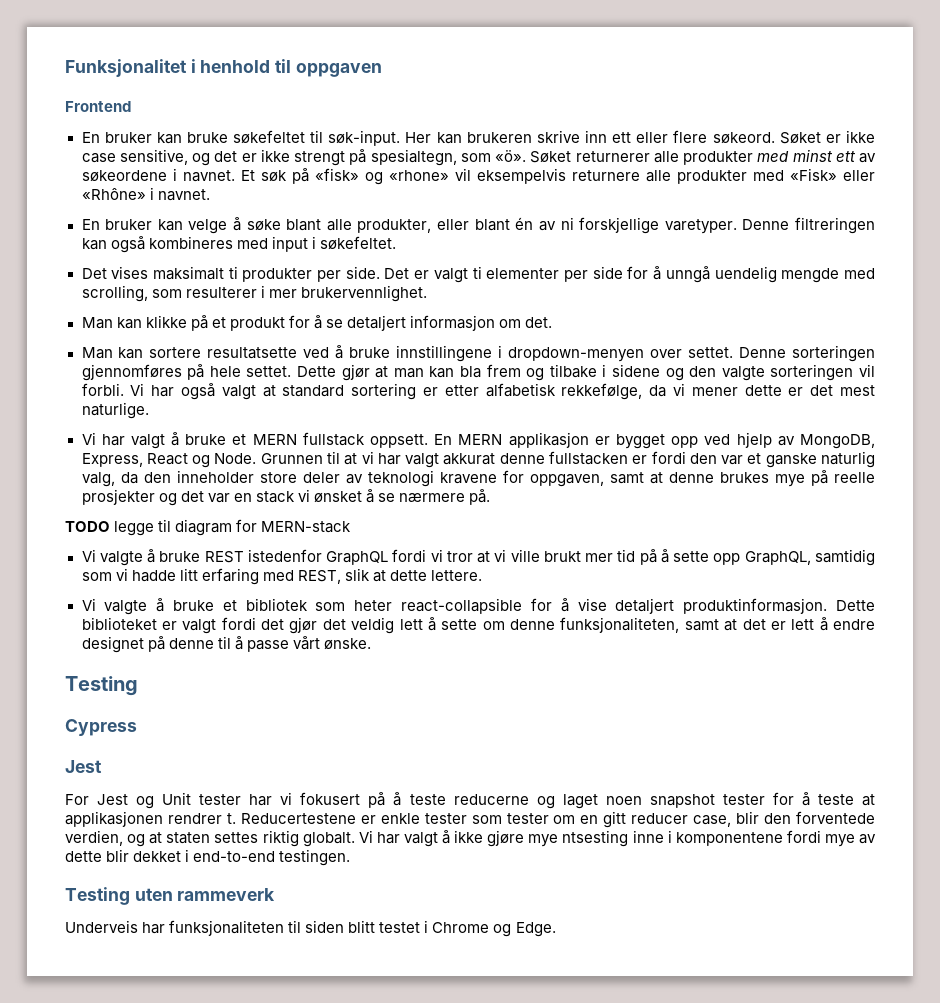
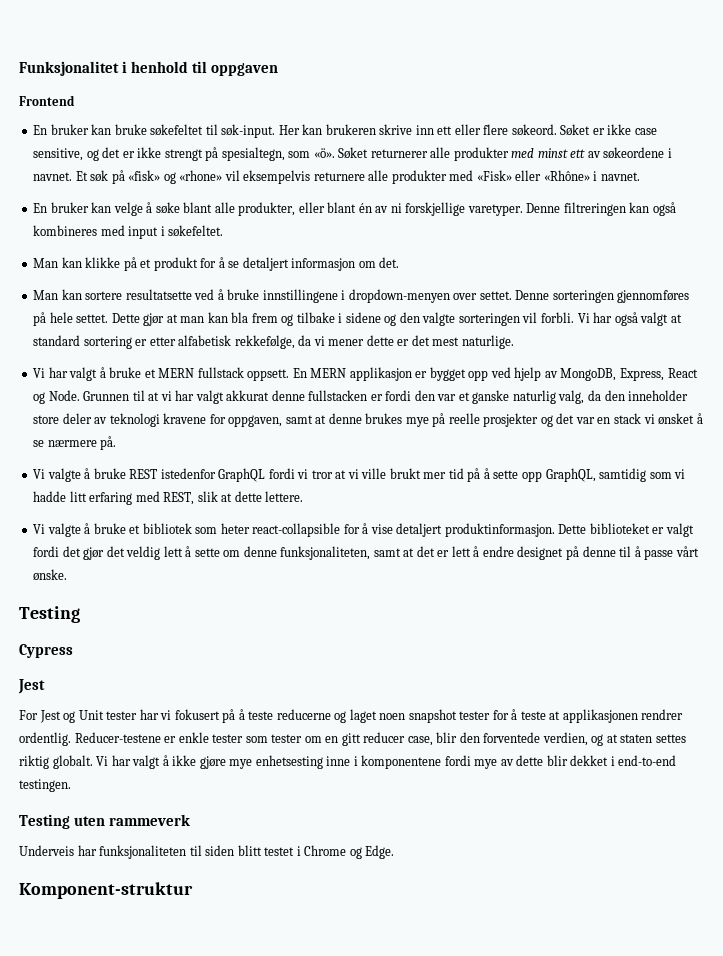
[81,266,876,283] [81,285,427,302] // Det vises maksimalt ti produkter per side. Det er valgt ti elementer per side for å unngå uendelig mengde med scrolling, som resulterer i mer brukervennlighet. -> (224, 231) none
[65,519,352,536] // TODO legge til diagram for MERN-stack -> (117, 443) none
[226,813,356,824] t. Reducertestene -> [19,732,161,746] ordentlig. Reducer-testene
[562,830,629,847] ntsesting -> [255,755,323,769] enhetsesting
(556, 929) none -> [19,882,193,899] // Komponent-struktur

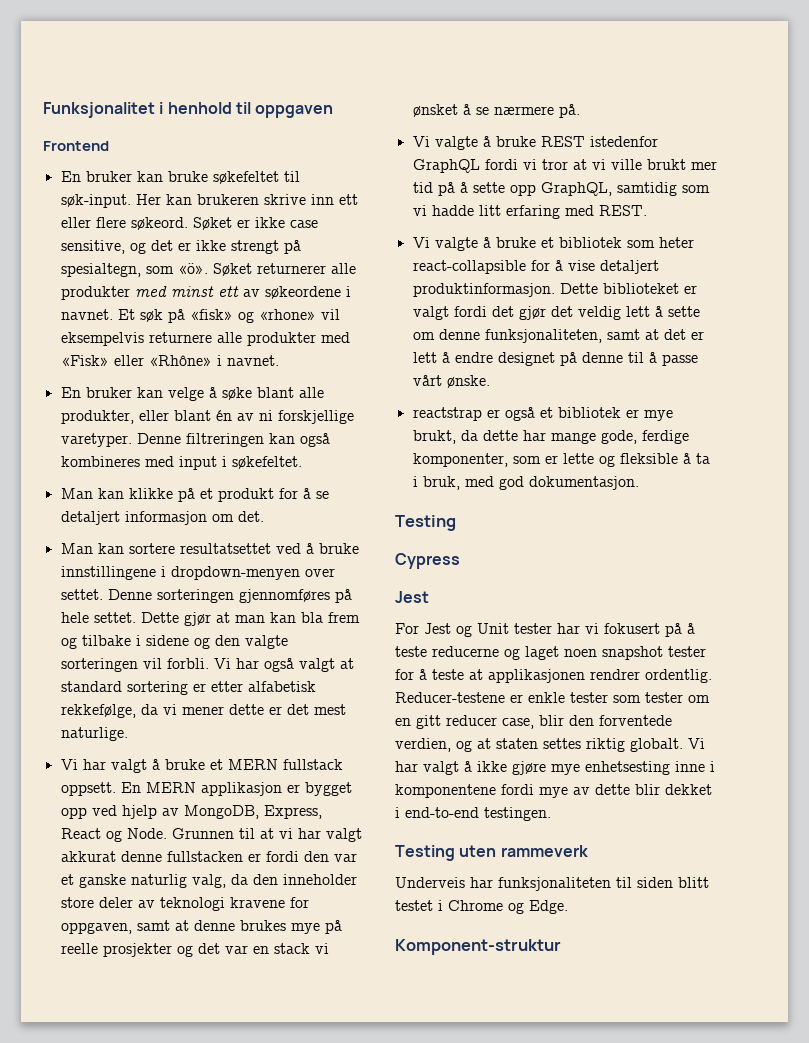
[125,289,192,300] resultatsette -> [179,543,271,554] resultatsettet
[163,491,304,505] REST, slik at dette lettere. -> [598,205,647,216] REST.
(68, 575) none -> [412,407,673,421] [412,430,689,444] [412,453,710,467] [412,476,639,490] // reactstrap er også et bibliotek er mye brukt, da dette har mange gode, ferdige komponenter, som er lette og fleksible å ta i bruk, med god dokumentasjon.

